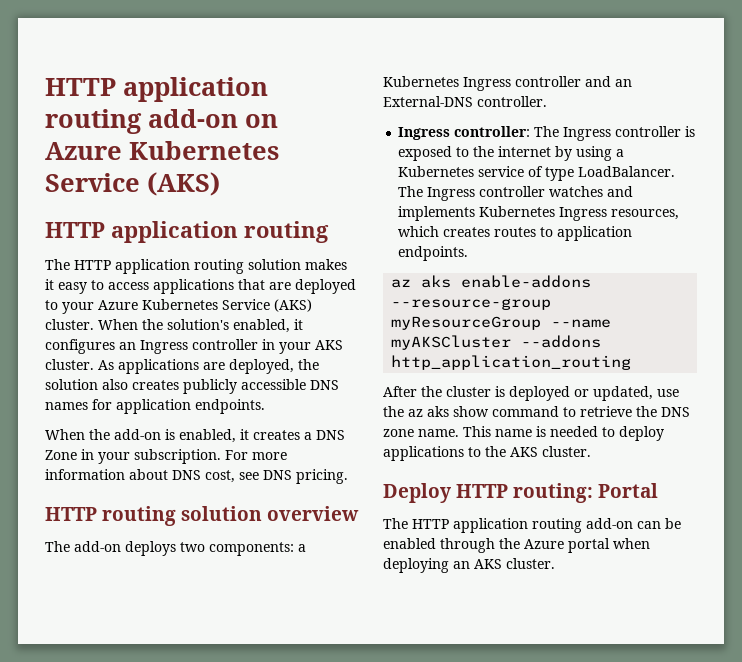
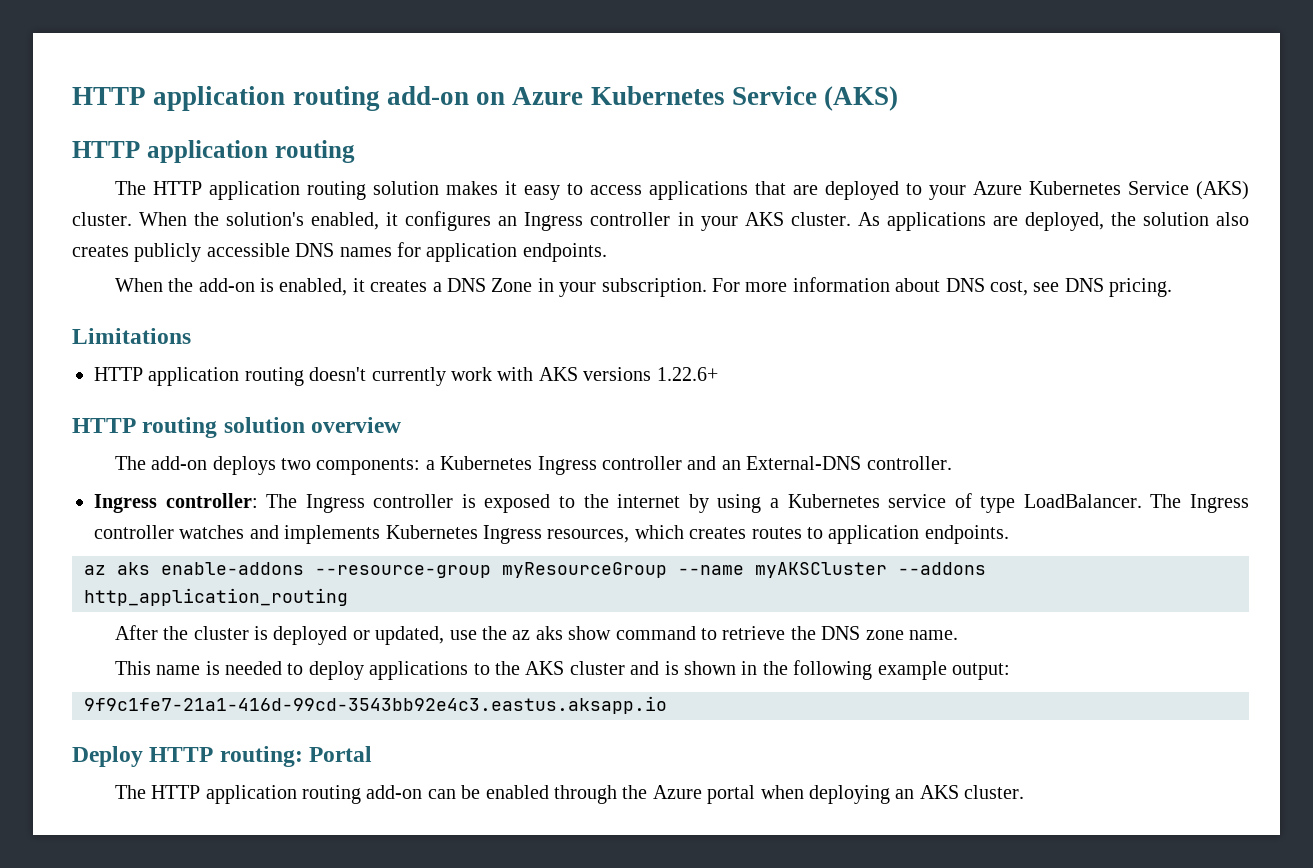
(348, 476) none -> [72,328,191,344] [94,367,718,386] // Limitations // HTTP application routing doesn't currently work with AKS versions 1.22.6+
(459, 433) none -> (958, 635) //
[542,446,591,457] cluster. -> [569,660,1010,680] [84,696,667,714] cluster and is shown in the following example output: // 9f9c1fe7-21a1-416d-99cd-3543bb92e4c3.eastus.aksapp.io

